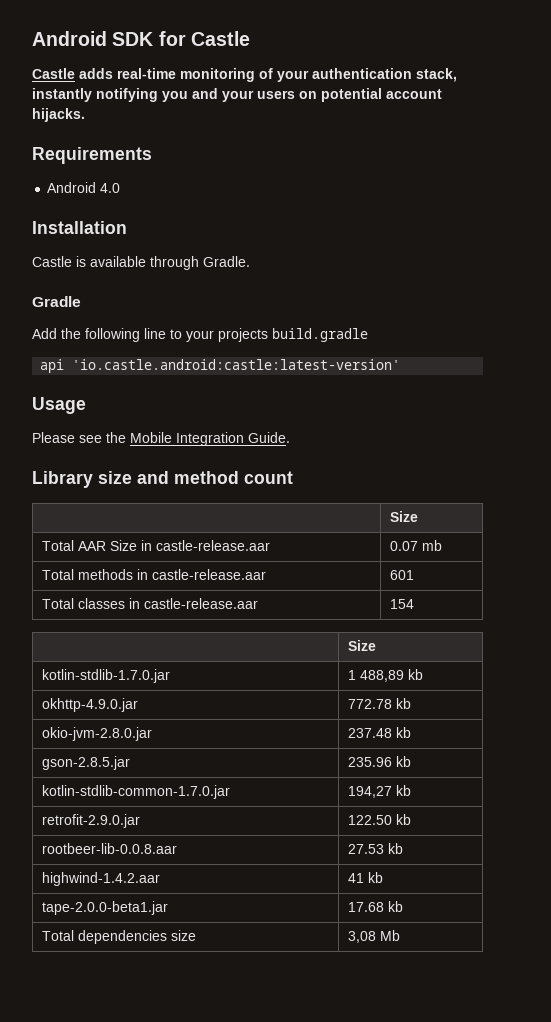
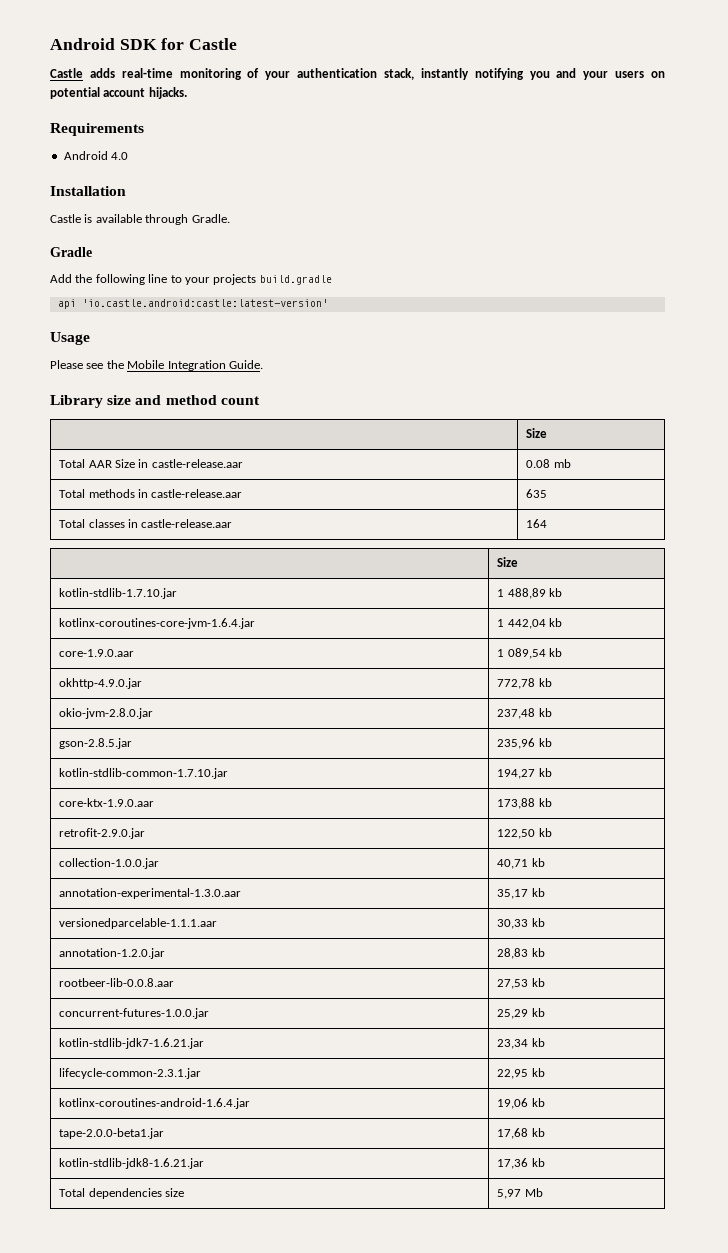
[389,541,418,551] 0.07 -> [526,459,551,468] 0.08
[389,570,414,580] 601 -> [526,489,548,498] 635
[389,599,414,609] [347,640,376,651] [41,669,170,683] 154 // | Size // kotlin-stdlib-1.7.0.jar -> [526,519,548,528] [497,557,519,567] [59,588,178,599] 164 // | Size // kotlin-stdlib-1.7.10.jar
(423, 674) none -> [59,618,256,629] [497,618,563,629] [59,649,135,657] [497,648,563,659] // kotlinx-coroutines-core-jvm-1.6.4.jar | 1 442,04 kb // core-1.9.0.aar | 1 089,54 kb
[347,699,392,709] 772.78 -> [497,678,536,689] 772,78
[347,728,392,738] 237.48 -> [497,708,536,719] 237,48
[347,756,411,767] [41,785,230,799] 235.96 kb // kotlin-stdlib-common-1.7.0.jar -> [497,738,552,749] [59,768,229,779] 235,96 kb // kotlin-stdlib-common-1.7.10.jar
[41,814,140,828] [347,815,392,825] retrofit-2.9.0.jar | 122.50 -> [59,798,155,807] [497,798,552,809] [59,828,146,839] [497,828,552,839] [59,858,160,869] [497,858,545,869] [59,888,242,899] [497,888,545,899] [59,918,218,929] [497,918,545,929] [59,948,166,959] [497,948,529,959] core-ktx-1.9.0.aar | 173,88 kb // retrofit-2.9.0.jar | 122,50 kb // collection-1.0.0.jar | 40,71 kb // annotation-experimental-1.3.0.aar | 35,17 kb // versionedparcelable-1.1.1.aar | 30,33 kb // annotation-1.2.0.jar | 28,83
[347,843,403,854] [41,872,160,886] [347,872,383,883] [41,901,168,915] [347,902,384,912] 27.53 kb // highwind-1.4.2.aar | 41 kb // tape-2.0.0-beta1.jar | 17.68 -> [497,978,545,989] [59,1008,210,1019] [497,1008,545,1019] [59,1038,205,1049] [497,1038,545,1049] [59,1068,202,1079] [497,1068,545,1079] [59,1098,251,1109] [497,1098,545,1109] [59,1128,165,1139] [497,1128,545,1139] [59,1158,205,1169] [497,1158,529,1169] 27,53 kb // concurrent-futures-1.0.0.jar | 25,29 kb // kotlin-stdlib-jdk7-1.6.21.jar | 23,34 kb // lifecycle-common-2.3.1.jar | 22,95 kb // kotlinx-coroutines-android-1.6.4.jar | 19,06 kb // tape-2.0.0-beta1.jar | 17,68 kb // kotlin-stdlib-jdk8-1.6.21.jar | 17,36
[347,931,376,943] 3,08 -> [497,1189,522,1199] 5,97

